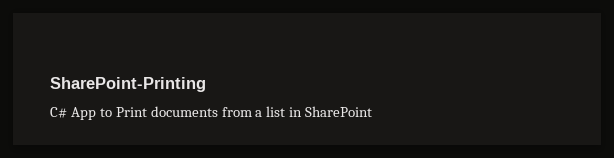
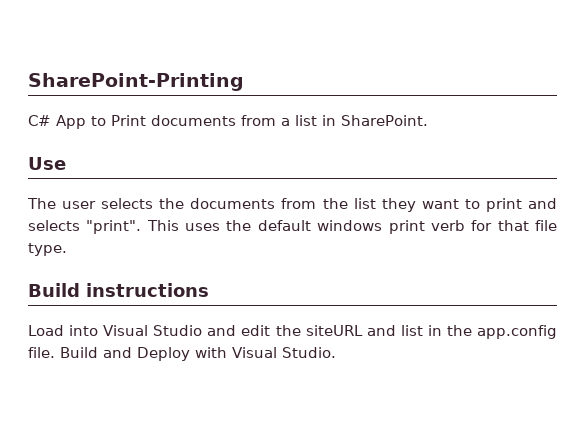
[305,106,373,117] SharePoint -> [341,115,428,126] [28,157,66,170] [27,198,557,212] [28,220,558,234] [28,243,67,256] [28,283,209,297] [28,325,557,339] [28,347,336,361] SharePoint. // Use // The user selects the documents from the list they want to print and selects "print". This uses the default windows print verb for that file type. // Build instructions // Load into Visual Studio and edit the siteURL and list in the app.config file. Build and Deploy with Visual Studio.

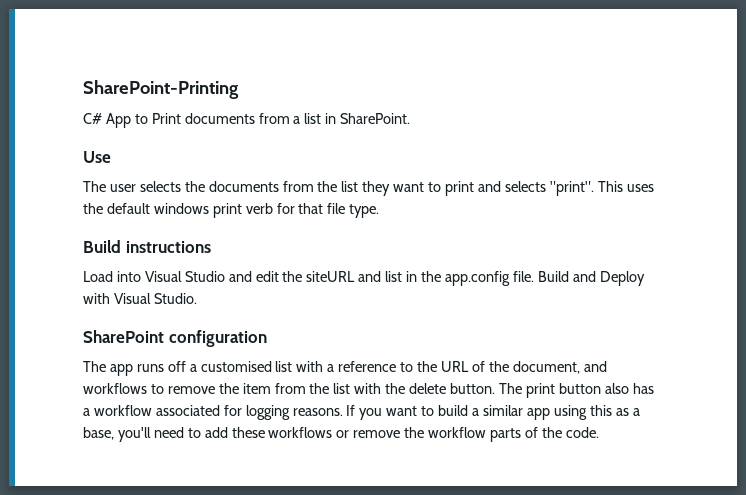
(336, 352) none -> [83,330,267,347] [83,361,607,376] [83,383,654,398] [83,405,640,420] [83,427,599,442] // SharePoint configuration // The app runs off a customised list with a reference to the URL of the document, and workflows to remove the item from the list with the delete button. The print button also has a workflow associated for logging reasons. If you want to build a similar app using this as a base, you'll need to add these workflows or remove the workflow parts of the code.

